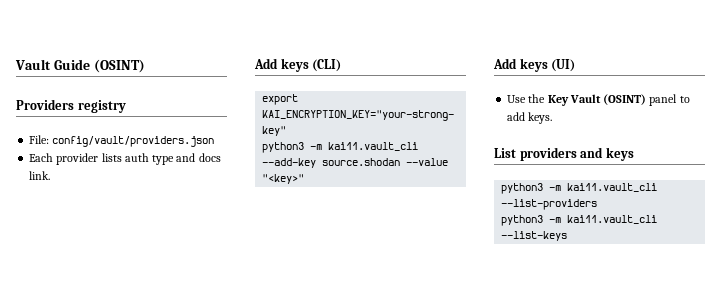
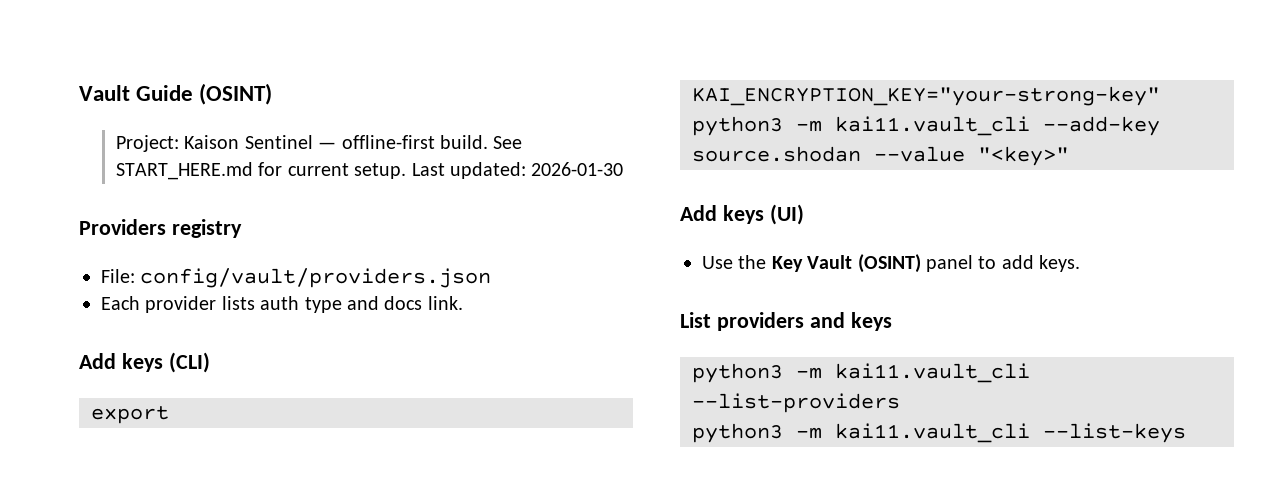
(145, 66) none -> [115,135,523,152] [115,162,624,180] // Project: Kaison Sentinel — offline-first build. See START_HERE.md for current setup. Last updated: 2026-01-30

